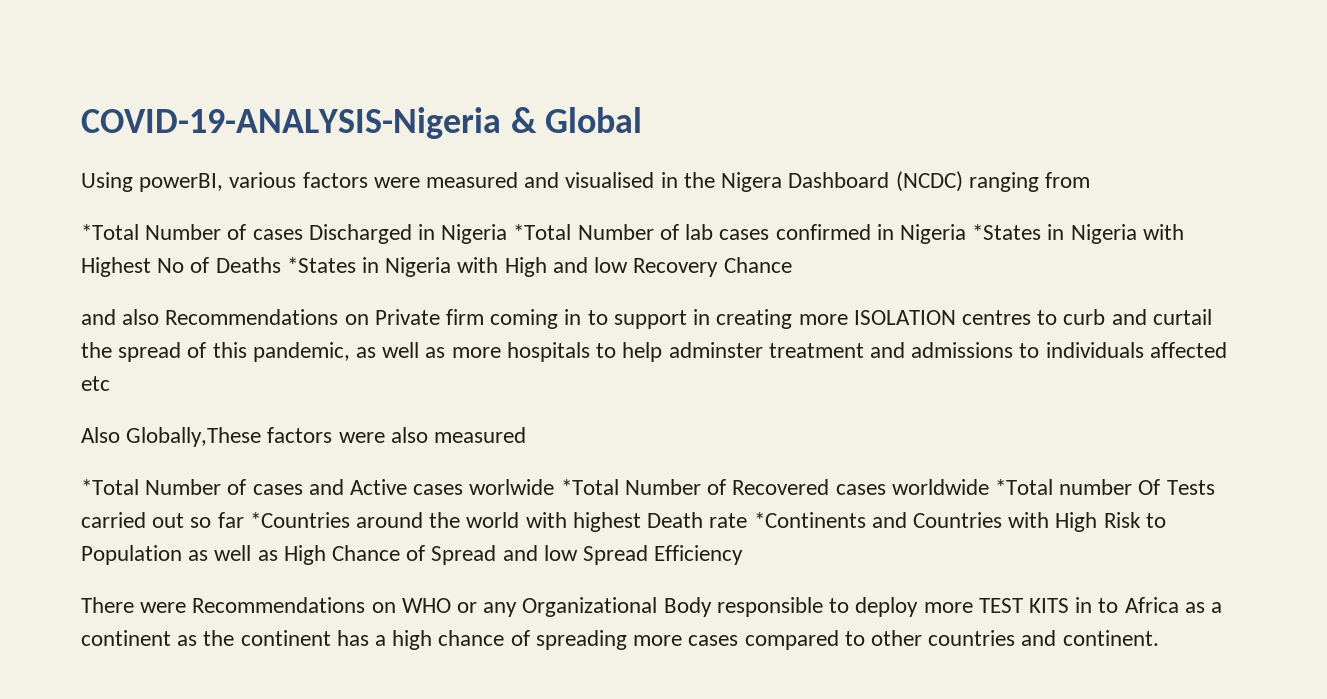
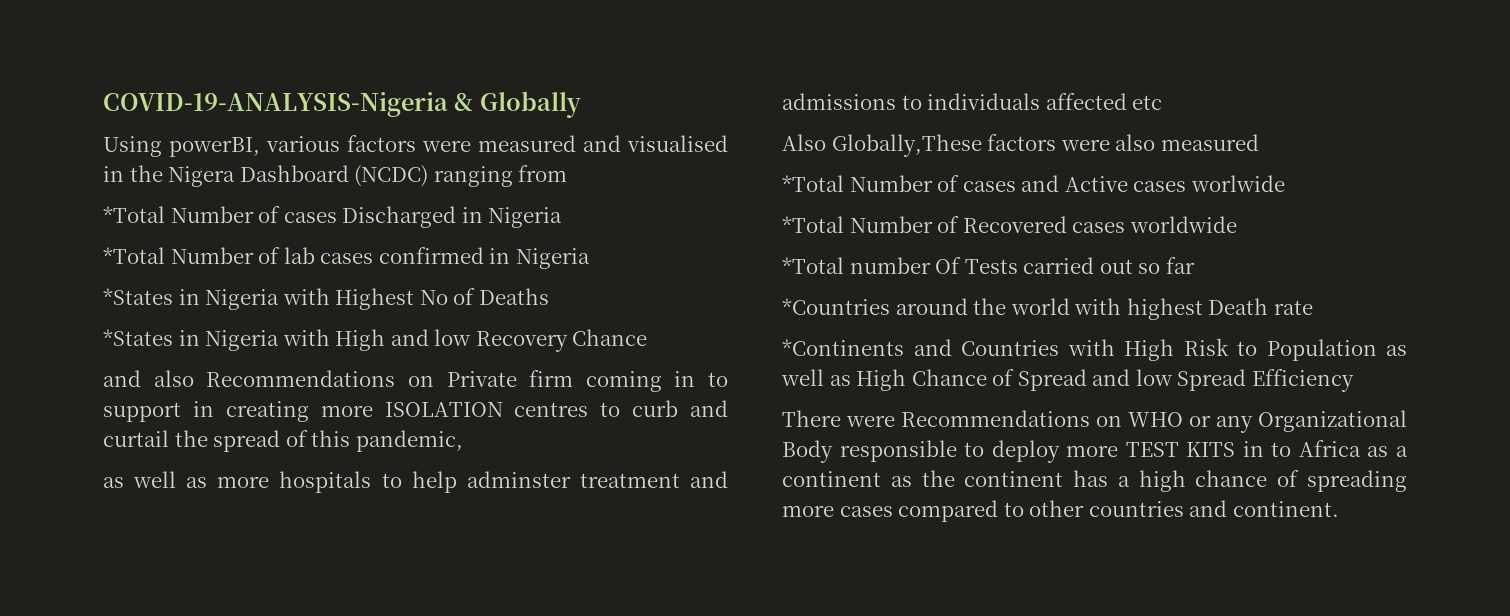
[545,107,643,133] Global -> [479,91,581,118] Globally
(508, 234) none -> (563, 217) //
(966, 234) none -> (590, 258) //
(281, 265) none -> (549, 296) //
(350, 352) none -> (463, 441) //
(555, 487) none -> (1285, 183) //
(989, 487) none -> (1237, 224) //
(244, 520) none -> (1195, 265) //
(748, 520) none -> (1313, 307) //

